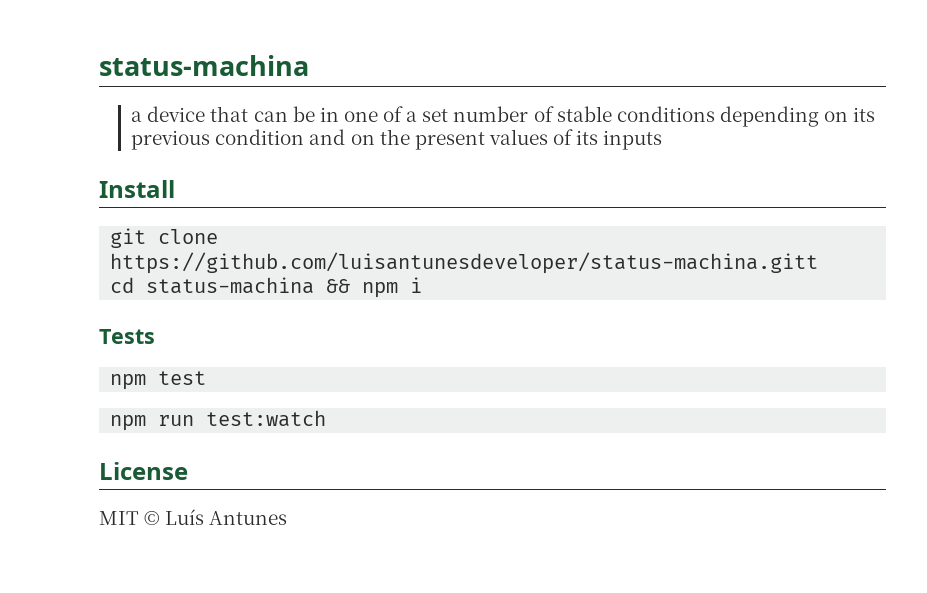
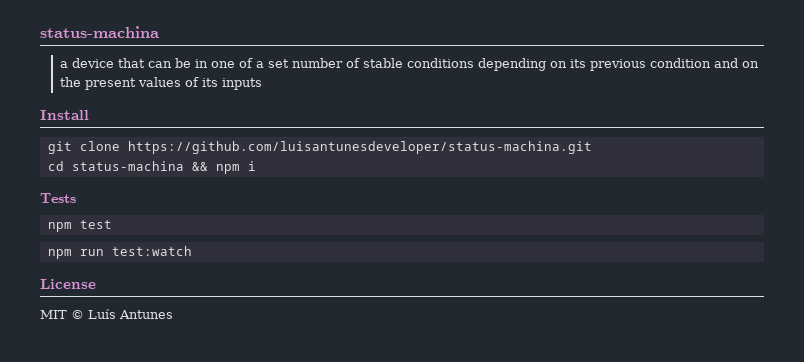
[110,252,819,274] https://github.com/luisantunesdeveloper/status-machina.gitt -> [127,141,592,154] https://github.com/luisantunesdeveloper/status-machina.git

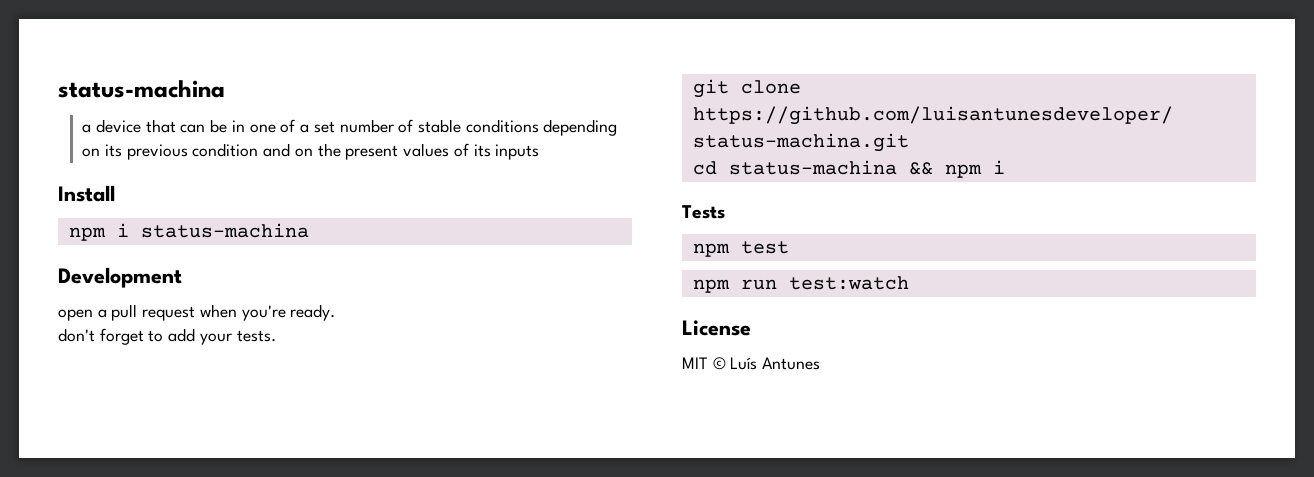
(89, 115) none -> [68,223,309,241] [58,267,182,288] [58,304,336,321] [58,328,276,345] // npm i status-machina // Development // open a pull request when you're ready. // don't forget to add your tests.

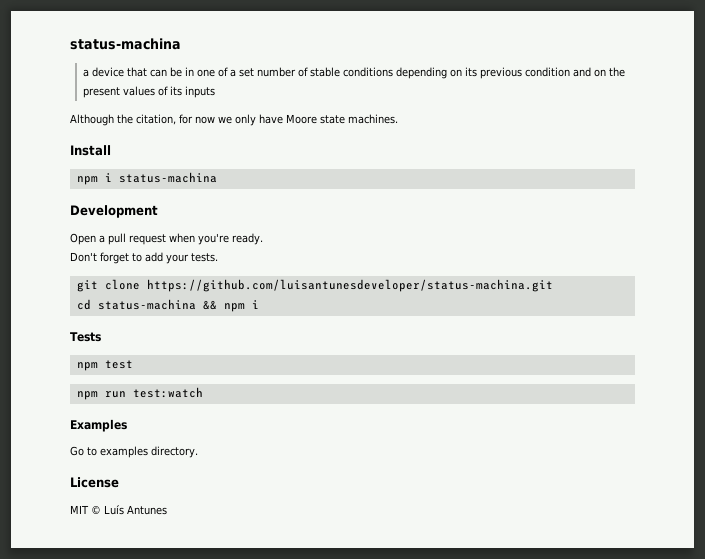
(540, 152) none -> [70,114,398,126] // Although the citation, for now we only have Moore state machines.
[58,309,93,321] open -> [70,233,96,245] Open
[58,328,95,342] don't -> [70,252,97,262] Don't
(909, 283) none -> [70,419,127,432] [70,446,198,458] // Examples // Go to examples directory.

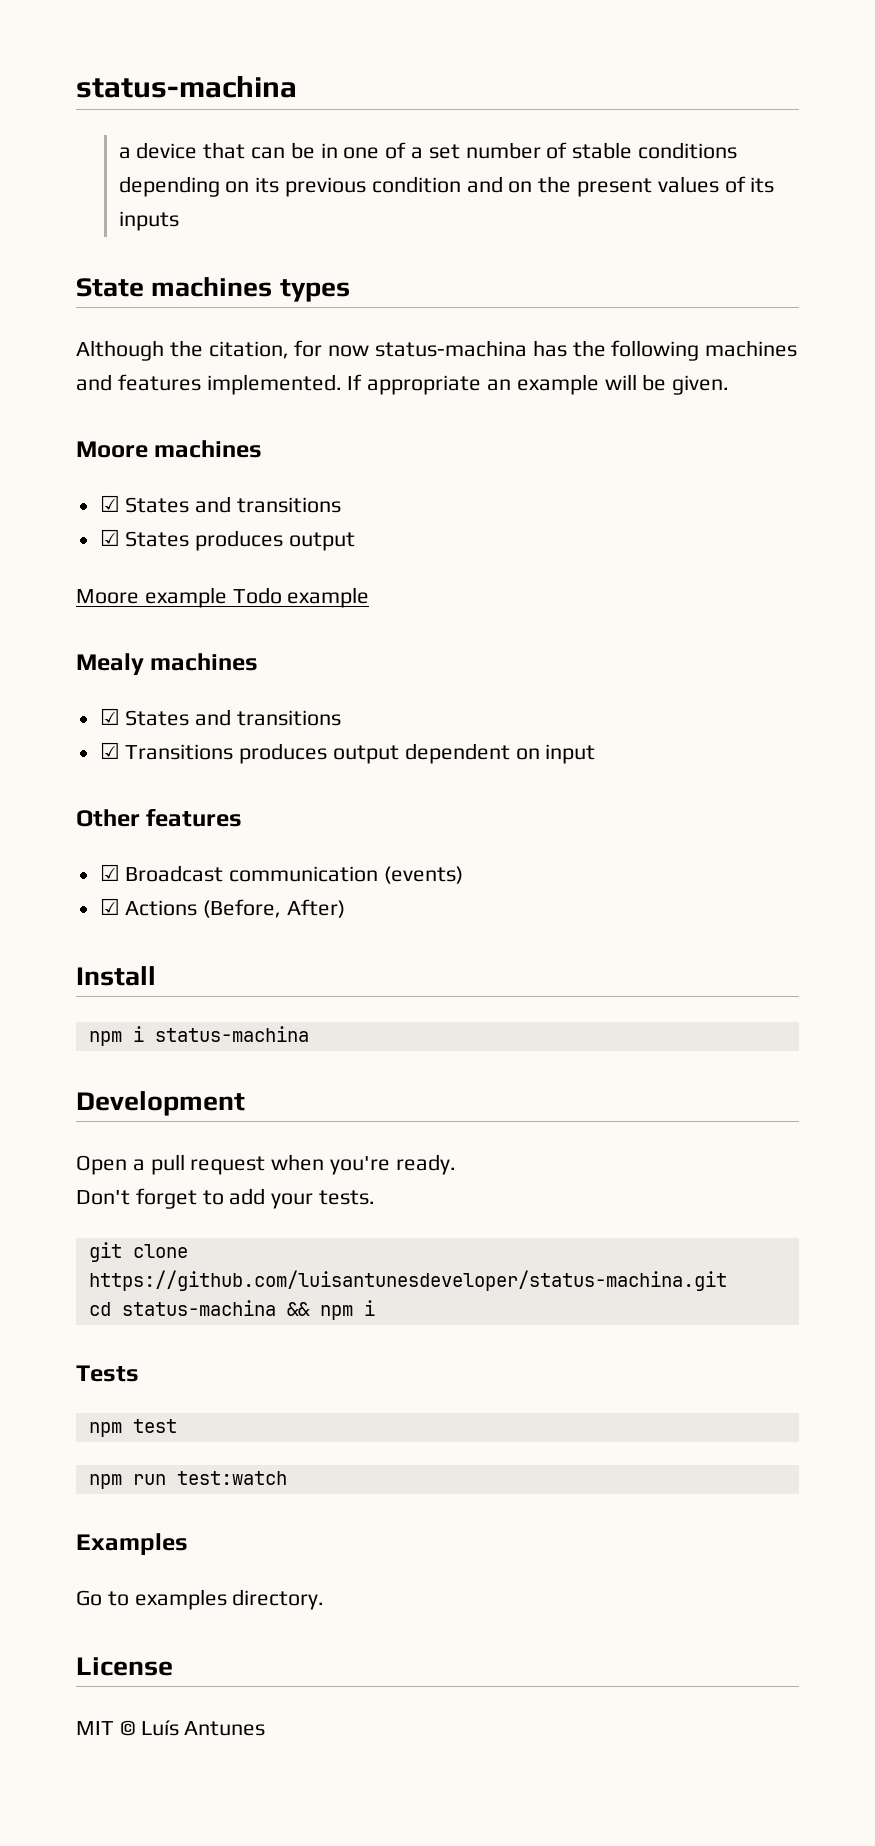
(215, 92) none -> [76,277,350,302] // State machines types
[218,114,398,126] we only have Moore state machines. -> [375,340,798,361] [76,374,730,395] [76,440,263,458] [99,495,342,513] [99,529,356,551] [76,587,370,608] [76,653,259,675] [99,708,342,726] [99,742,596,764] [76,808,243,827] [99,864,464,884] [99,898,346,918] status-machina has the following machines and features implemented. If appropriate an example will be given. // Moore machines // ☑ States and transitions // ☑ States produces output // Moore example Todo example // Mealy machines // ☑ States and transitions // ☑ Transitions produces output dependent on input // Other features // ☑ Broadcast communication (events) // ☑ Actions (Before, After)

